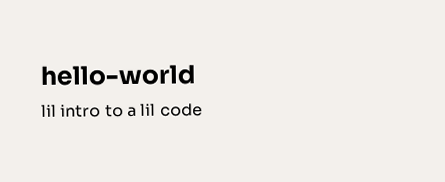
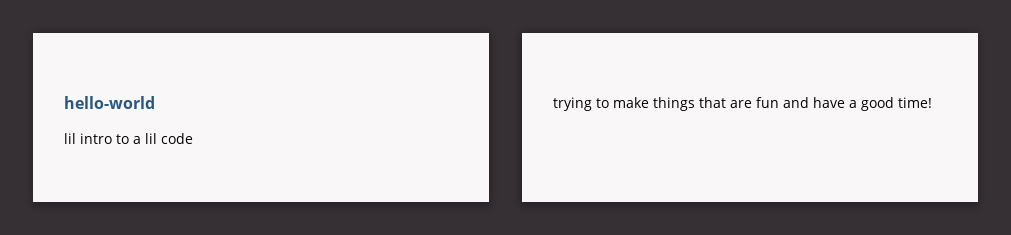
(203, 110) none -> [553,97,932,111] // trying to make things that are fun and have a good time!

